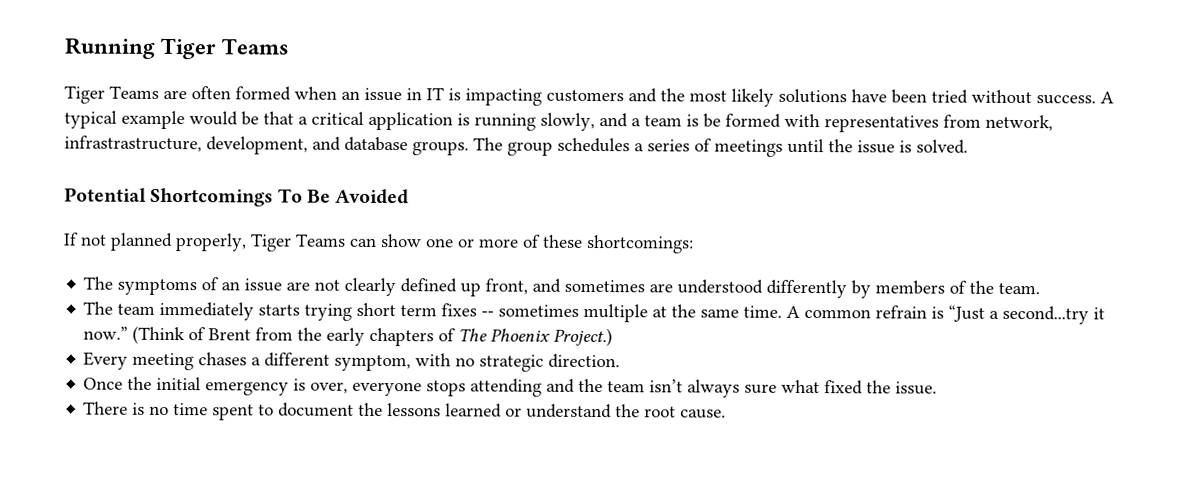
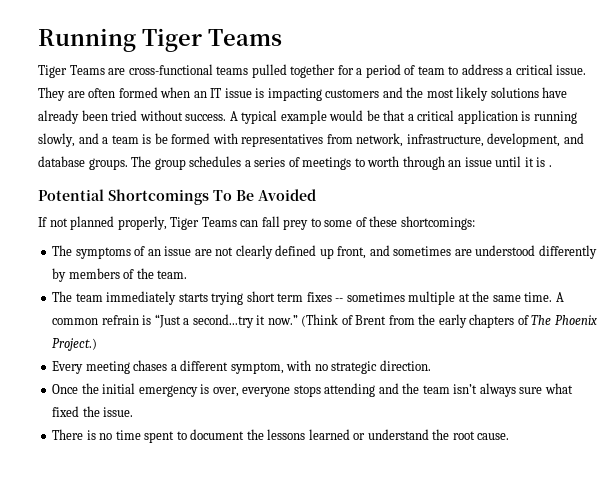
(187, 94) none -> [128,64,587,78] [38,87,85,101] cross-functional teams pulled together for a period of team to address a critical issue. They are
[364,87,444,102] issue in IT -> [210,88,252,98] IT issue
(887, 96) none -> [38,110,79,124] already
[64,135,202,153] infrastrastructure, -> [406,134,484,147] infrastructure,
[787,138,968,154] until the issue is solved. -> [354,156,552,170] to worth through an issue until it is .
[380,234,519,248] show one or more -> [261,216,353,230] fall prey to some

